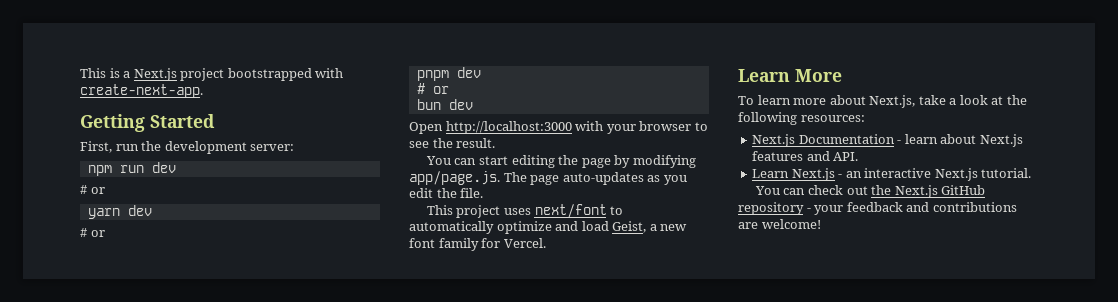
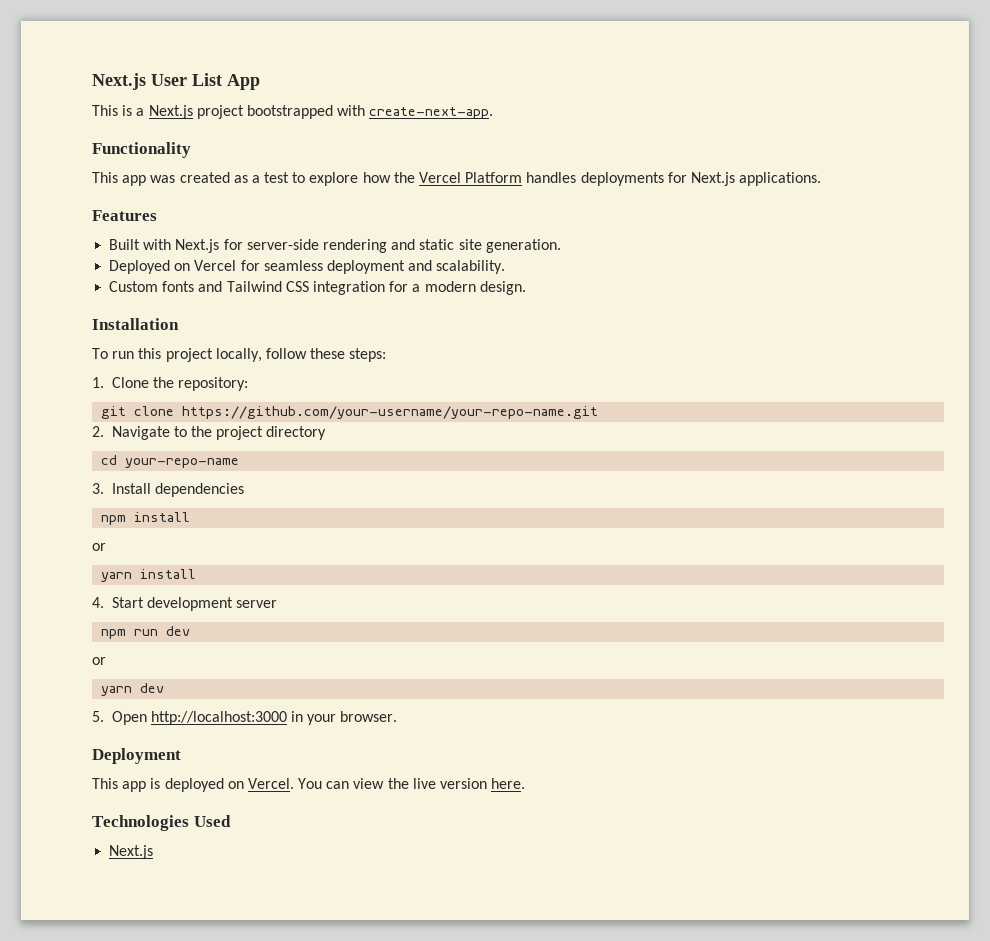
(80, 73) none -> [92,73,260,90] Next.js User List App //
[80,114,215,132] [80,141,295,154] Getting Started // First, run the development server: -> [92,142,191,158] [92,172,822,186] [92,210,157,221] [109,239,561,253] [109,260,506,274] [109,281,526,295] [92,318,179,330] [92,348,387,362] [92,377,249,391] [101,406,599,419] [92,426,327,440] [101,455,240,468] [92,483,244,497] [101,512,191,525] [92,543,106,551] [101,569,197,582] [92,597,278,611] Functionality // This app was created as a test to explore how the Vercel Platform handles deployments for Next.js applications. // Features // Built with Next.js for server-side rendering and static site generation. // Deployed on Vercel for seamless deployment and scalability. // Custom fonts and Tailwind CSS integration for a modern design. // Installation // To run this project locally, follow these steps: // 1. Clone the repository: // git clone https://github.com/your-username/your-repo-name.git // 2. Navigate to the project directory // cd your-repo-name // 3. Install dependencies // npm install // or // yarn install // 4. Start development server
[80,185,87,194] # -> (191, 631) none
[80,228,105,237] [416,67,481,81] [416,83,449,94] [416,99,473,110] [409,121,708,134] [409,138,496,148] [425,155,696,168] [409,171,687,185] [409,188,484,198] [426,204,624,218] [409,221,688,234] [409,238,546,251] [738,69,842,82] [738,95,1027,108] [738,112,865,125] [752,134,1023,147] [752,151,859,161] [752,168,1032,181] [754,185,986,198] [738,202,1017,215] [738,219,821,229] # or // pnpm dev // # or // bun dev // Open http://localhost:3000 with your browser to see the result. // You can start editing the page by modifying app/page.js. The page auto-updates as you edit the file. // This project uses next/font to automatically optimize and load Geist, a new font family for Vercel. // Learn More // To learn more about Next.js, take a look at the following resources: // Next.js Documentation - learn about Next.js features and API. // Learn Next.js - an interactive Next.js tutorial. // You can check out the Next.js GitHub repository - your feedback and contributions are welcome! -> [92,711,398,725] [92,748,181,764] [92,778,526,792] [92,815,231,831] [109,845,154,859] 5. Open http://localhost:3000 in your browser. // Deployment // This app is deployed on Vercel. You can view the live version here. // Technologies Used // Next.js

